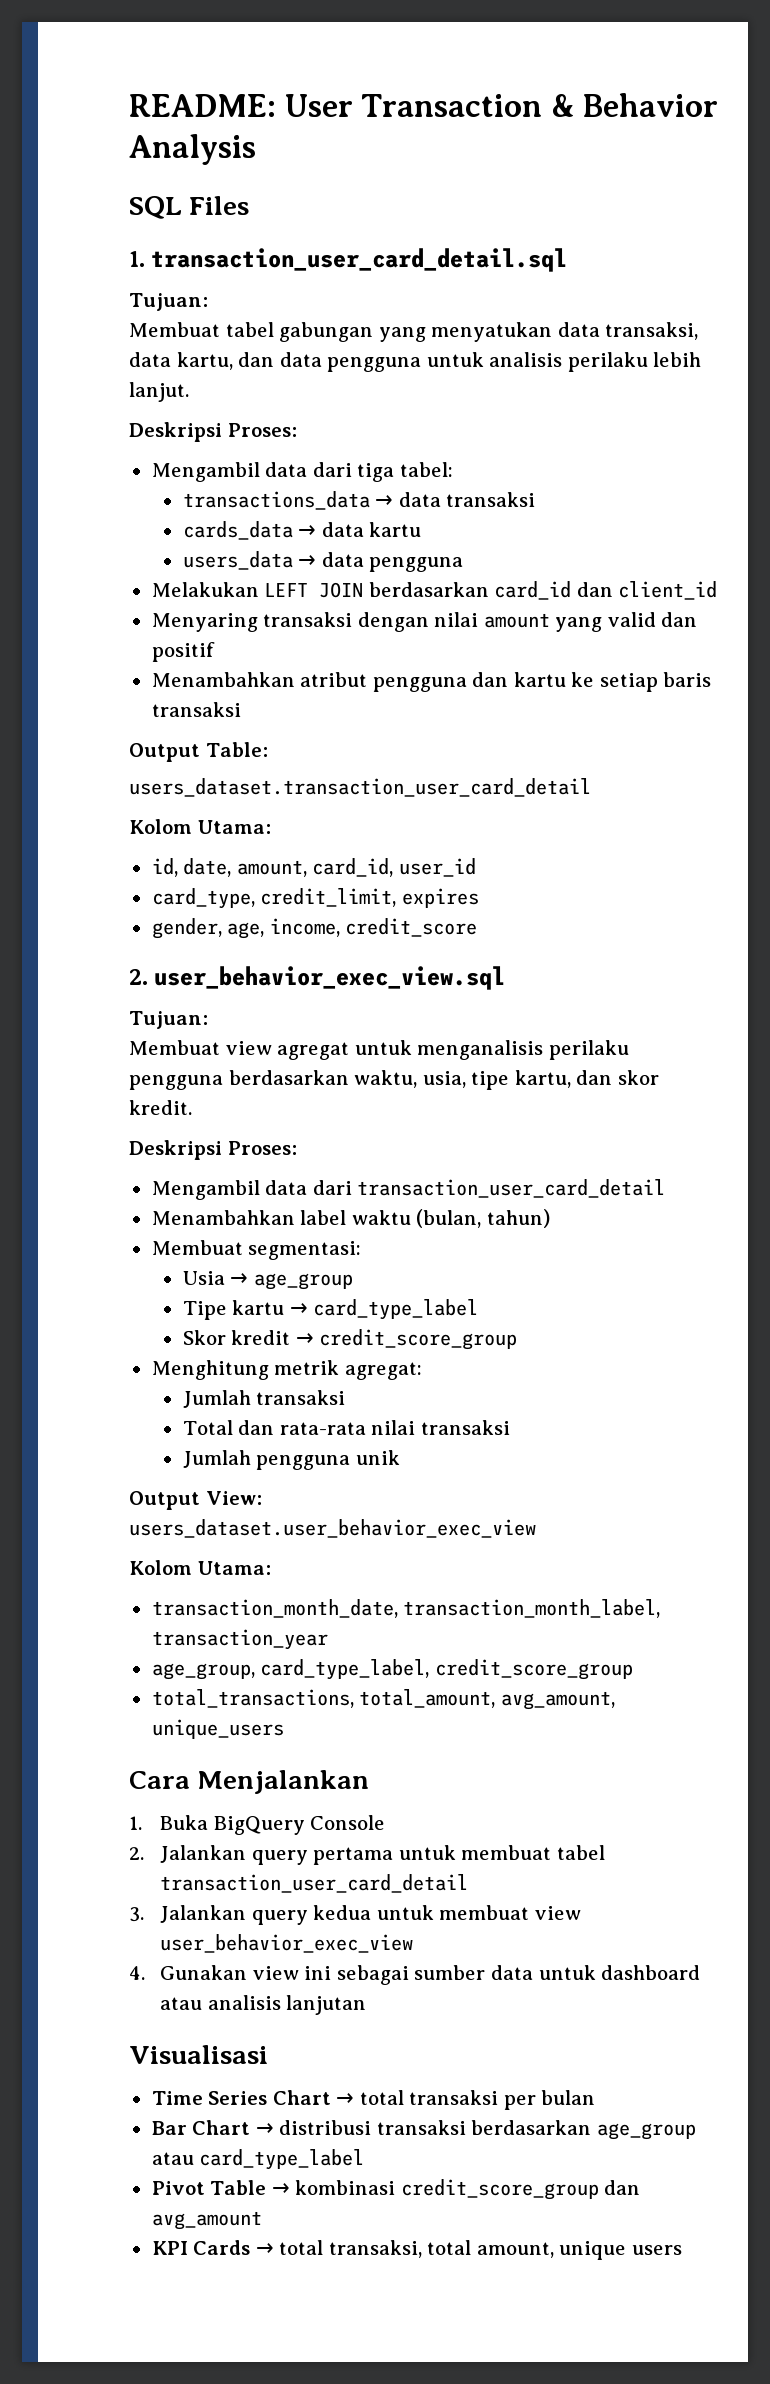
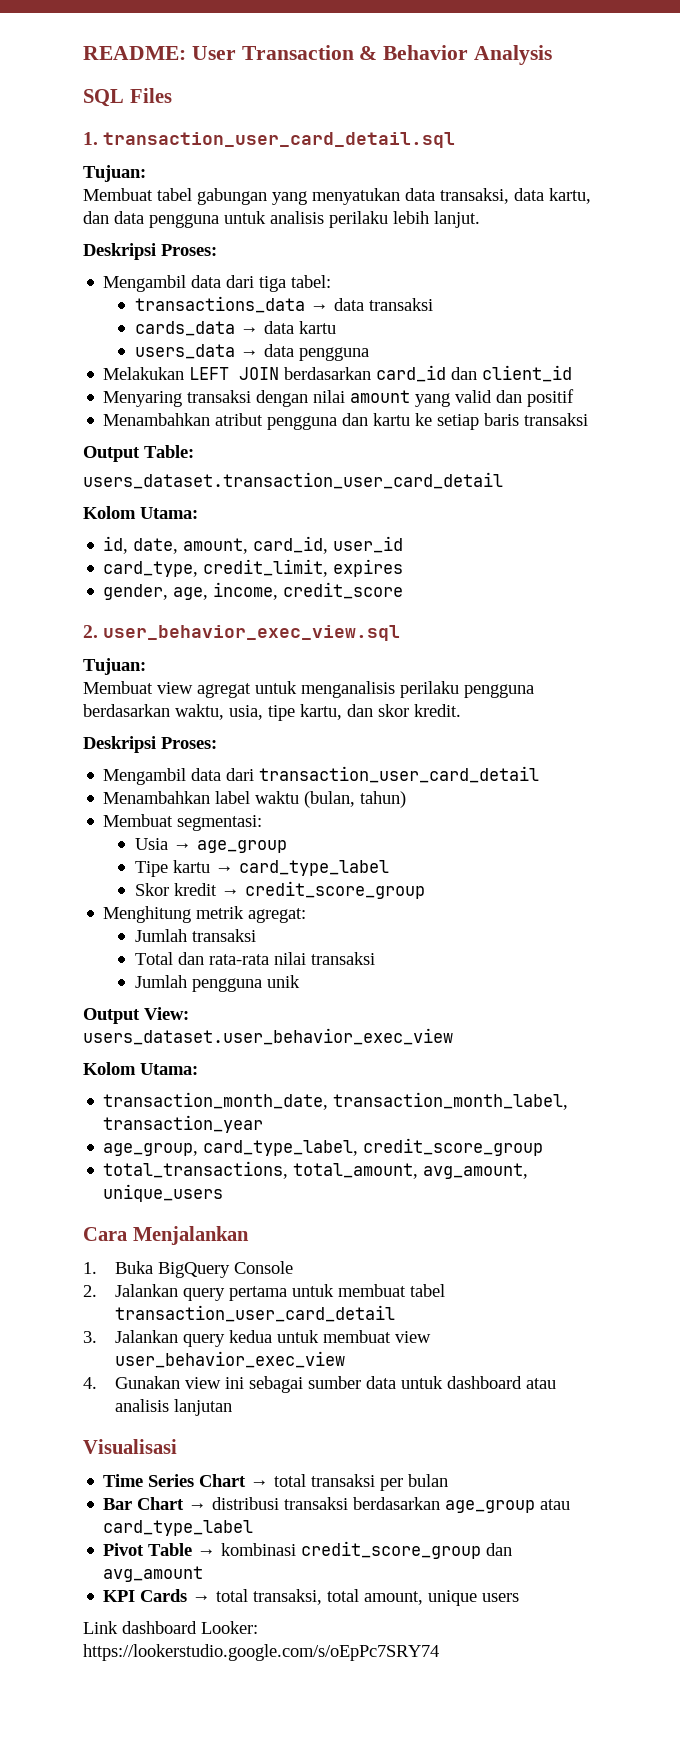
(682, 2250) none -> [83,1621,258,1634] [83,1644,439,1661] // Link dashboard Looker: https://lookerstudio.google.com/s/oEpPc7SRY74

